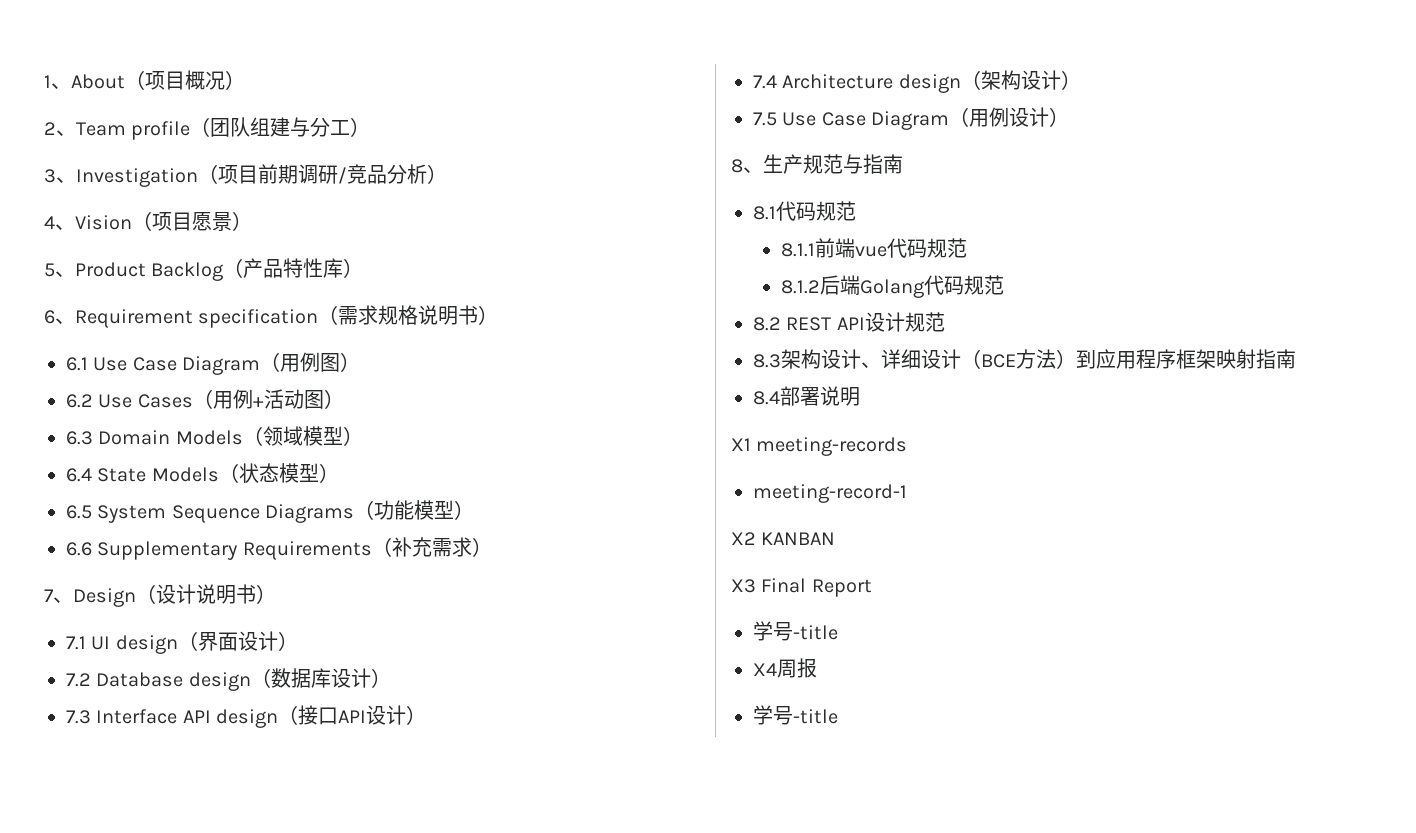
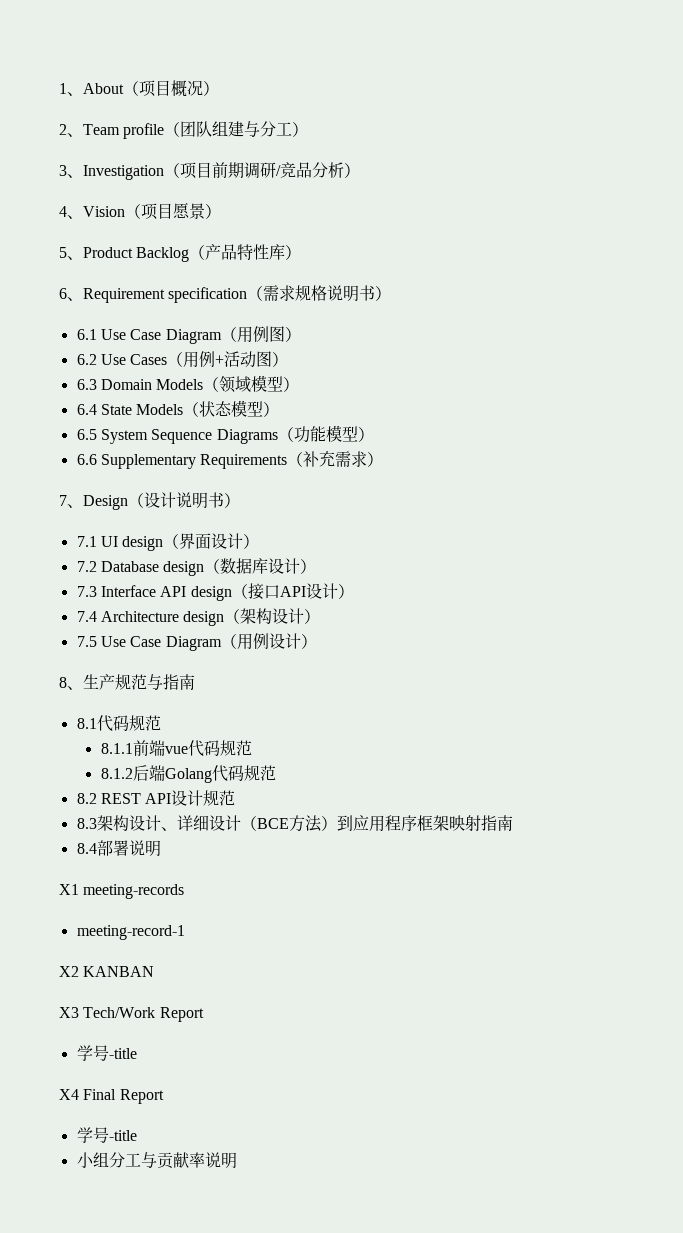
(756, 586) none -> [83,1007,204,1022] [76,1045,137,1061] [59,1089,79,1100] Tech/Work Report // 学号-title // X4
[753,658,817,678] [753,705,838,725] X4周报 // 学号-title -> [76,1152,237,1169] 小组分工与贡献率说明

